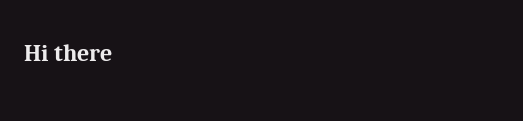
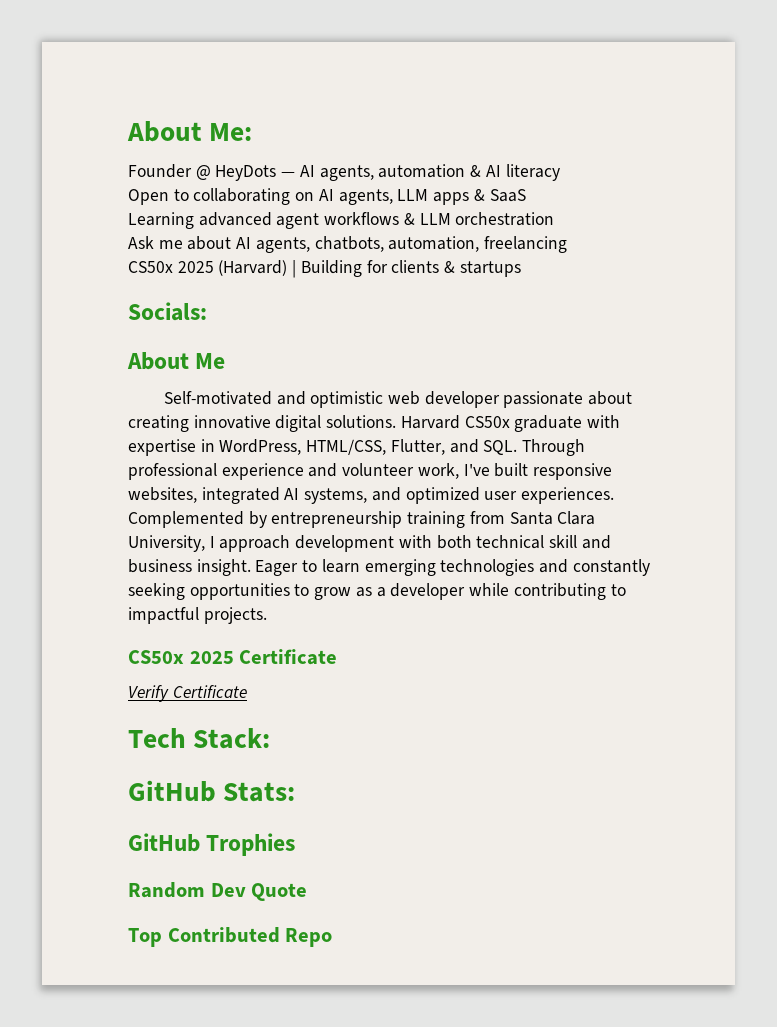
[24,44,113,61] Hi there -> [127,121,253,142] [128,164,560,181] [128,188,526,205] [128,212,555,229] [128,236,568,253] [128,260,521,278] [128,302,207,321] [127,352,226,370] [163,391,633,408] [128,415,621,432] [128,439,586,456] [128,463,613,480] [128,487,615,504] [128,511,596,528] [128,535,611,552] [128,559,650,576] [128,583,626,600] [128,607,267,624] [128,649,338,665] [128,685,247,702] [128,728,271,749] [128,780,296,802] [128,833,296,856] [128,882,308,901] [128,927,333,947] About Me: // Founder @ HeyDots — AI agents, automation & AI literacy // Open to collaborating on AI agents, LLM apps & SaaS // Learning advanced agent workflows & LLM orchestration // Ask me about AI agents, chatbots, automation, freelancing // CS50x 2025 (Harvard) | Building for clients & startups // Socials: // About Me // Self-motivated and optimistic web developer passionate about creating innovative digital solutions. Harvard CS50x graduate with expertise in WordPress, HTML/CSS, Flutter, and SQL. Through professional experience and volunteer work, I've built responsive websites, integrated AI systems, and optimized user experiences. Complemented by entrepreneurship training from Santa Clara University, I approach development with both technical skill and business insight. Eager to learn emerging technologies and constantly seeking opportunities to grow as a developer while contributing to impactful projects. // CS50x 2025 Certificate // Verify Certificate // Tech Stack: // GitHub Stats: // GitHub Trophies // Random Dev Quote // Top Contributed Repo

